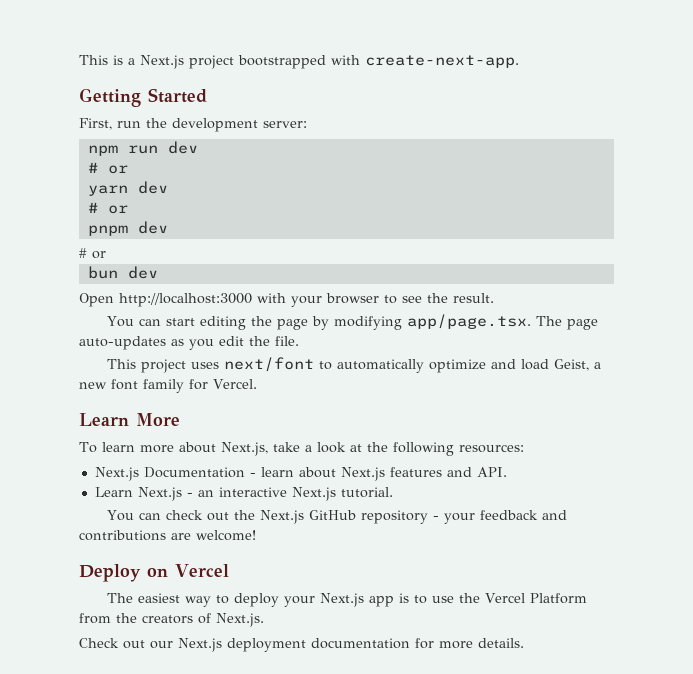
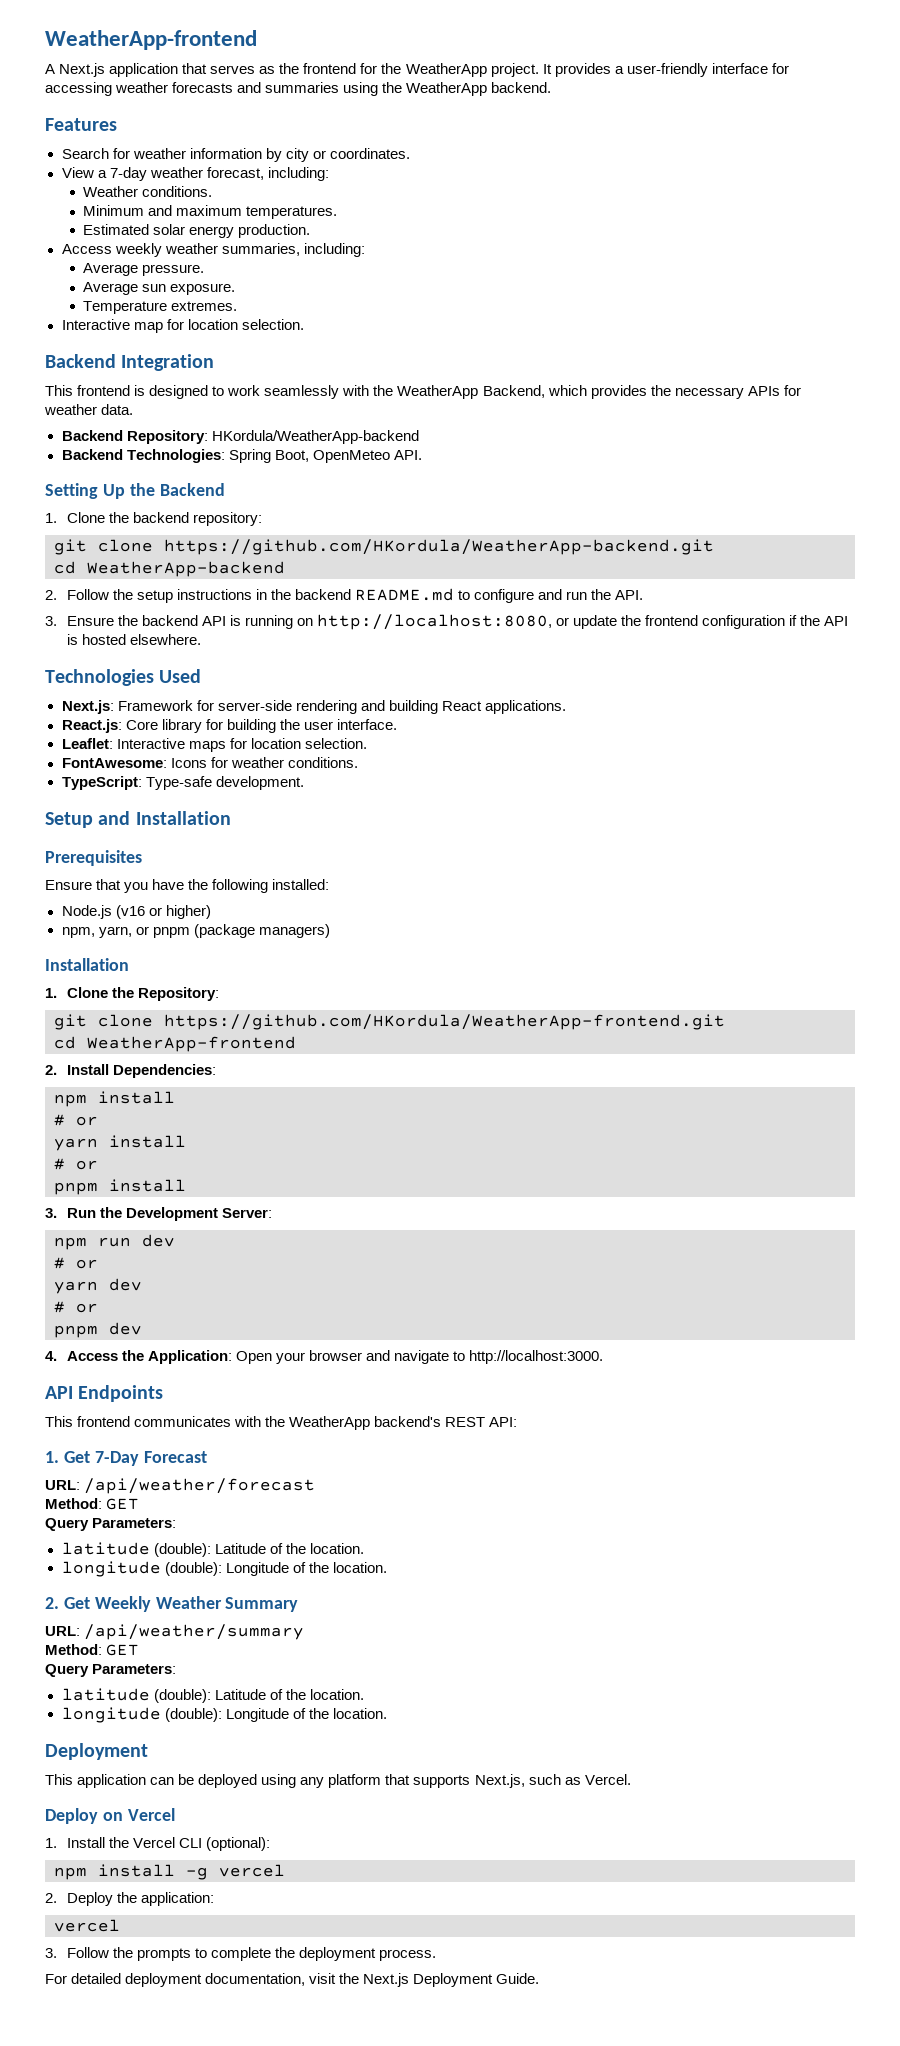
[79,55,519,69] [79,88,207,107] [79,118,307,132] This is a Next.js project bootstrapped with create-next-app. // Getting Started // First, run the development server: -> [45,30,257,50] [45,63,789,77] [45,82,552,96] [45,118,117,131] [61,148,410,162] [61,167,329,181] [83,186,213,197] [83,205,338,219] [83,224,311,238] [61,243,365,257] [83,263,205,276] [83,282,236,295] [83,301,238,314] [61,319,304,333] [45,354,215,371] [45,385,801,399] [44,404,134,415] [61,430,419,444] [61,449,422,463] [45,483,225,499] [45,512,262,526] [54,539,714,555] [54,561,285,577] [45,588,644,603] [45,614,849,630] [66,634,201,645] [45,669,202,686] [61,700,566,714] [61,719,397,733] [61,738,367,752] [61,757,358,768] [61,776,304,790] [45,811,231,828] [45,850,142,866] [45,879,330,893] [61,905,211,919] [61,924,330,938] [45,958,129,971] [45,987,219,1001] [54,1014,725,1030] [54,1036,296,1052] [45,1064,216,1078] [54,1091,175,1107] [54,1114,98,1126] [54,1135,186,1151] [54,1158,98,1170] [54,1179,186,1195] [45,1207,272,1221] WeatherApp-frontend // A Next.js application that serves as the frontend for the WeatherApp project. It provides a user-friendly interface for accessing weather forecasts and summaries using the WeatherApp backend. // Features // Search for weather information by city or coordinates. // View a 7-day weather forecast, including: // Weather conditions. // Minimum and maximum temperatures. // Estimated solar energy production. // Access weekly weather summaries, including: // Average pressure. // Average sun exposure. // Temperature extremes. // Interactive map for location selection. // Backend Integration // This frontend is designed to work seamlessly with the WeatherApp Backend, which provides the necessary APIs for weather data. // Backend Repository: HKordula/WeatherApp-backend // Backend Technologies: Spring Boot, OpenMeteo API. // Setting Up the Backend // 1. Clone the backend repository: // git clone https://github.com/HKordula/WeatherApp-backend.git // cd WeatherApp-backend // 2. Follow the setup instructions in the backend README.md to configure and run the API. // 3. Ensure the backend API is running on http://localhost:8080, or update the frontend configuration if the API is hosted elsewhere. // Technologies Used // Next.js: Framework for server-side rendering and building React applications. // React.js: Core library for building the user interface. // Leaflet: Interactive maps for location selection. // FontAwesome: Icons for weather conditions. // TypeScript: Type-safe development. // Setup and Installation // Prerequisites // Ensure that you have the following installed: // Node.js (v16 or higher) // npm, yarn, or pnpm (package managers) // Installation // 1. Clone the Repository: // git clone https://github.com/HKordula/WeatherApp-frontend.git // cd WeatherApp-frontend // 2. Install Dependencies: // npm install // # or // yarn install // # or // pnpm install // 3. Run the Development Server:
[79,248,106,259] [87,266,158,279] [79,293,494,307] [106,314,598,330] [79,336,299,350] [106,357,601,373] [79,379,257,393] [79,413,180,426] [79,442,524,456] [94,467,507,481] [94,487,393,501] [106,510,567,524] [79,530,256,541] [79,564,229,582] [106,593,587,607] [79,613,264,627] [79,638,524,652] # or // bun dev // Open http://localhost:3000 with your browser to see the result. // You can start editing the page by modifying app/page.tsx. The page auto-updates as you edit the file. // This project uses next/font to automatically optimize and load Geist, a new font family for Vercel. // Learn More // To learn more about Next.js, take a look at the following resources: // Next.js Documentation - learn about Next.js features and API. // Learn Next.js - an interactive Next.js tutorial. // You can check out the Next.js GitHub repository - your feedback and contributions are welcome! // Deploy on Vercel // The easiest way to deploy your Next.js app is to use the Vercel Platform from the creators of Next.js. // Check out our Next.js deployment documentation for more details. -> [45,1350,604,1364] [45,1385,164,1402] [45,1416,518,1430] [45,1451,207,1466] [45,1478,316,1494] [45,1498,140,1510] [45,1518,177,1531] [61,1542,364,1557] [61,1561,387,1577] [45,1596,299,1612] [45,1624,305,1640] [45,1644,140,1656] [45,1664,177,1677] [61,1688,364,1703] [61,1707,387,1723] [45,1743,148,1760] [45,1774,631,1788] [45,1808,175,1824] [45,1837,270,1851] [54,1864,285,1880] [45,1892,214,1906] [54,1919,120,1932] [45,1947,437,1961] [45,1973,540,1987] 4. Access the Application: Open your browser and navigate to http://localhost:3000. // API Endpoints // This frontend communicates with the WeatherApp backend's REST API: // 1. Get 7-Day Forecast // URL: /api/weather/forecast // Method: GET // Query Parameters: // latitude (double): Latitude of the location. // longitude (double): Longitude of the location. // 2. Get Weekly Weather Summary // URL: /api/weather/summary // Method: GET // Query Parameters: // latitude (double): Latitude of the location. // longitude (double): Longitude of the location. // Deployment // This application can be deployed using any platform that supports Next.js, such as Vercel. // Deploy on Vercel // 1. Install the Vercel CLI (optional): // npm install -g vercel // 2. Deploy the application: // vercel // 3. Follow the prompts to complete the deployment process. // For detailed deployment documentation, visit the Next.js Deployment Guide.

